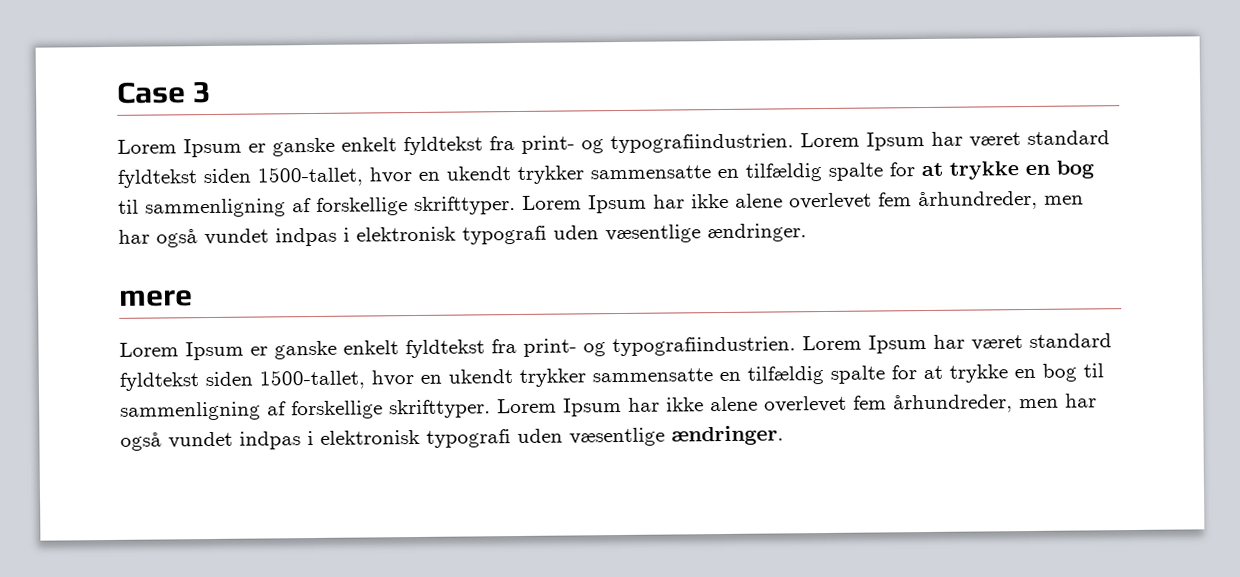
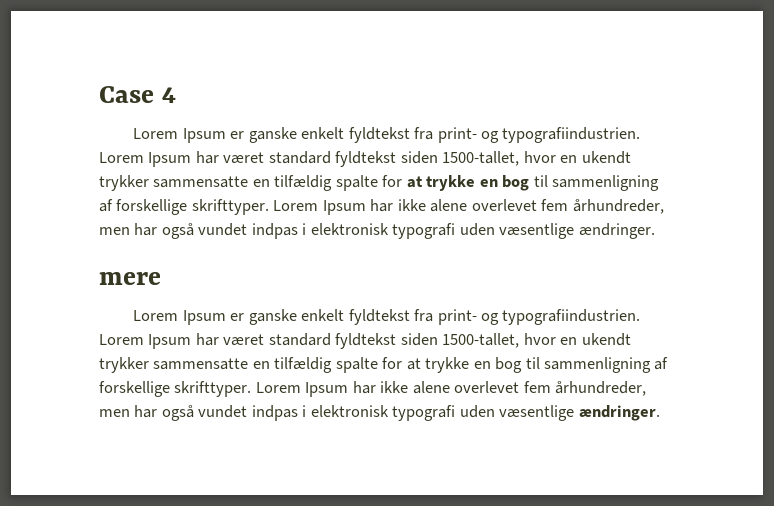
[192,80,213,104] 3 -> [162,87,177,103] 4

